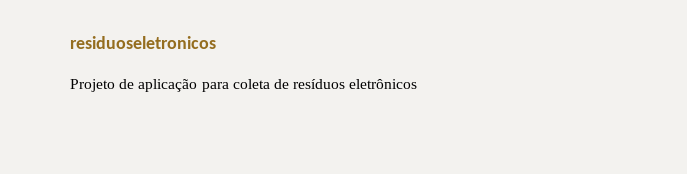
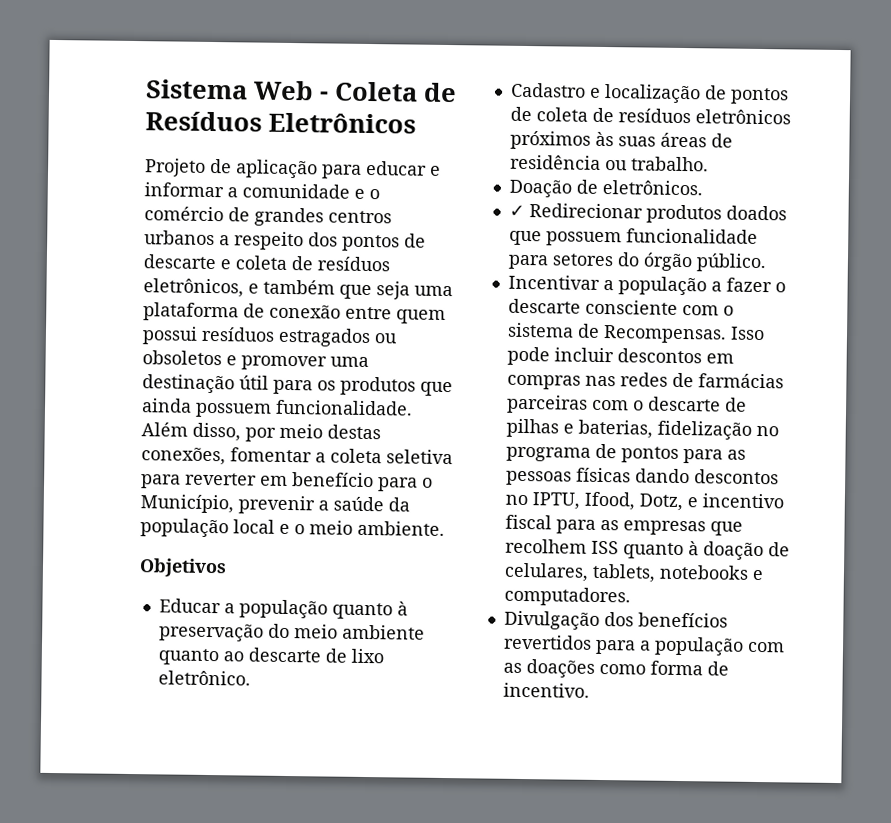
[70,36,216,49] [70,79,418,92] residuoseletronicos // Projeto de aplicação para coleta de resíduos eletrônicos -> [145,79,457,103] [145,111,416,134] [144,158,441,179] [144,182,380,200] [144,206,392,227] [144,230,426,252] [143,254,390,272] [143,278,453,300] [143,302,446,324] [142,326,397,348] [142,350,369,371] [142,374,453,397] [141,398,413,418] [141,422,381,442] [141,447,453,466] [140,472,433,492] [140,494,410,515] [140,518,445,538] [139,558,227,578] [158,598,408,620] [158,623,425,642] [157,647,384,666] [157,670,251,686] [510,82,789,105] [509,106,791,125] [509,130,733,150] [509,154,709,172] [508,179,703,198] [508,203,787,224] [508,228,758,247] [507,252,767,273] [507,274,786,296] [507,298,734,316] [506,322,765,344] [506,346,734,366] [506,372,784,390] [505,394,747,414] [505,418,779,440] [505,443,746,464] [505,467,779,486] [504,491,784,512] [504,514,743,536] [504,538,790,561] [503,562,764,583] [503,586,631,607] [503,610,728,630] [502,634,785,656] [502,659,729,678] [502,682,590,698] Sistema Web - Coleta de Resíduos Eletrônicos // Projeto de aplicação para educar e informar a comunidade e o comércio de grandes centros urbanos a respeito dos pontos de descarte e coleta de resíduos eletrônicos, e também que seja uma plataforma de conexão entre quem possui resíduos estragados ou obsoletos e promover uma destinação útil para os produtos que ainda possuem funcionalidade. Além disso, por meio destas conexões, fomentar a coleta seletiva para reverter em benefício para o Município, prevenir a saúde da população local e o meio ambiente. // Objetivos // Educar a população quanto à preservação do meio ambiente quanto ao descarte de lixo eletrônico. // Cadastro e localização de pontos de coleta de resíduos eletrônicos próximos às suas áreas de residência ou trabalho. // Doação de eletrônicos. // ✓ Redirecionar produtos doados que possuem funcionalidade para setores do órgão público. // Incentivar a população a fazer o descarte consciente com o sistema de Recompensas. Isso pode incluir descontos em compras nas redes de farmácias parceiras com o descarte de pilhas e baterias, fidelização no programa de pontos para as pessoas físicas dando descontos no IPTU, Ifood, Dotz, e incentivo fiscal para as empresas que recolhem ISS quanto à doação de celulares, tablets, notebooks e computadores. // Divulgação dos benefícios revertidos para a população com as doações como forma de incentivo.

